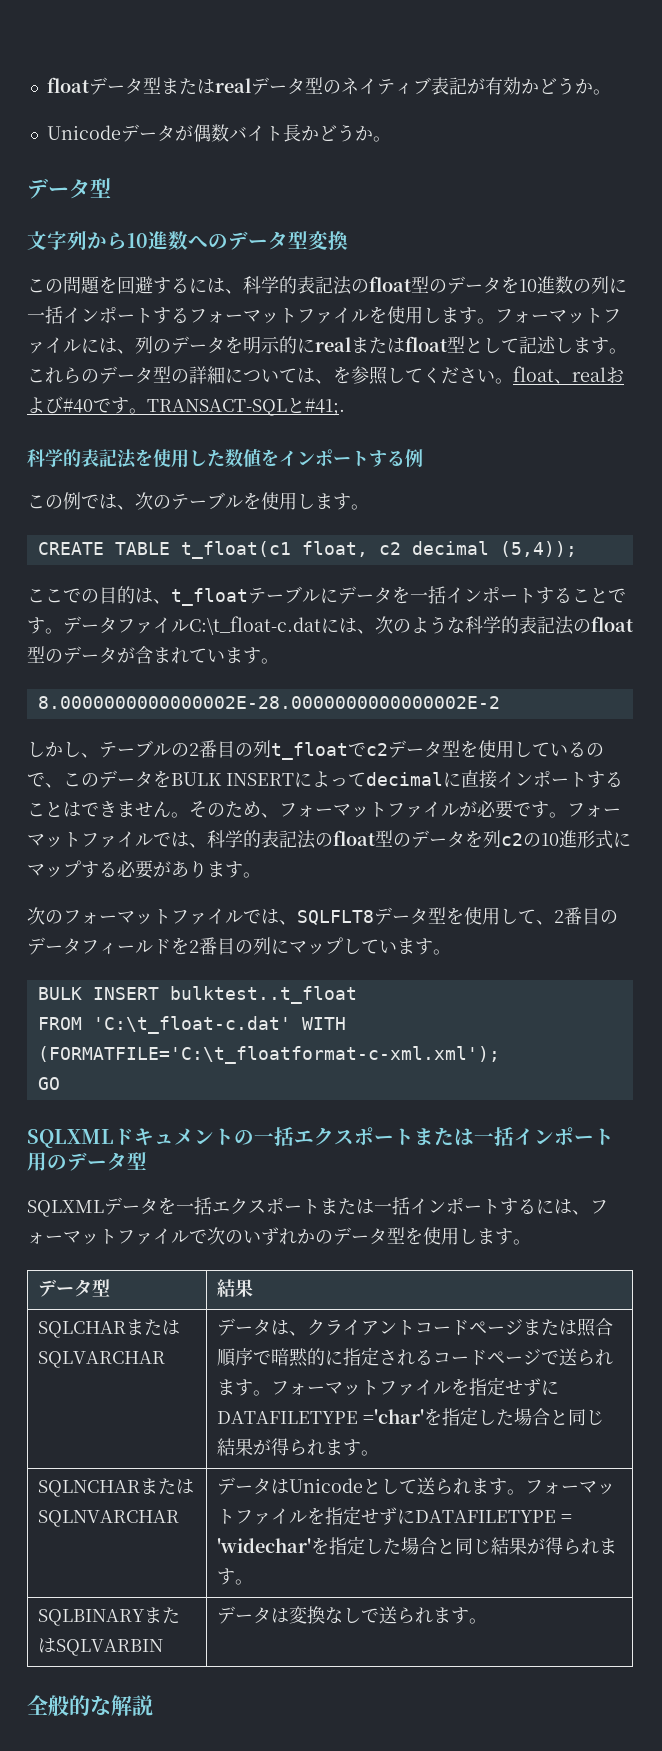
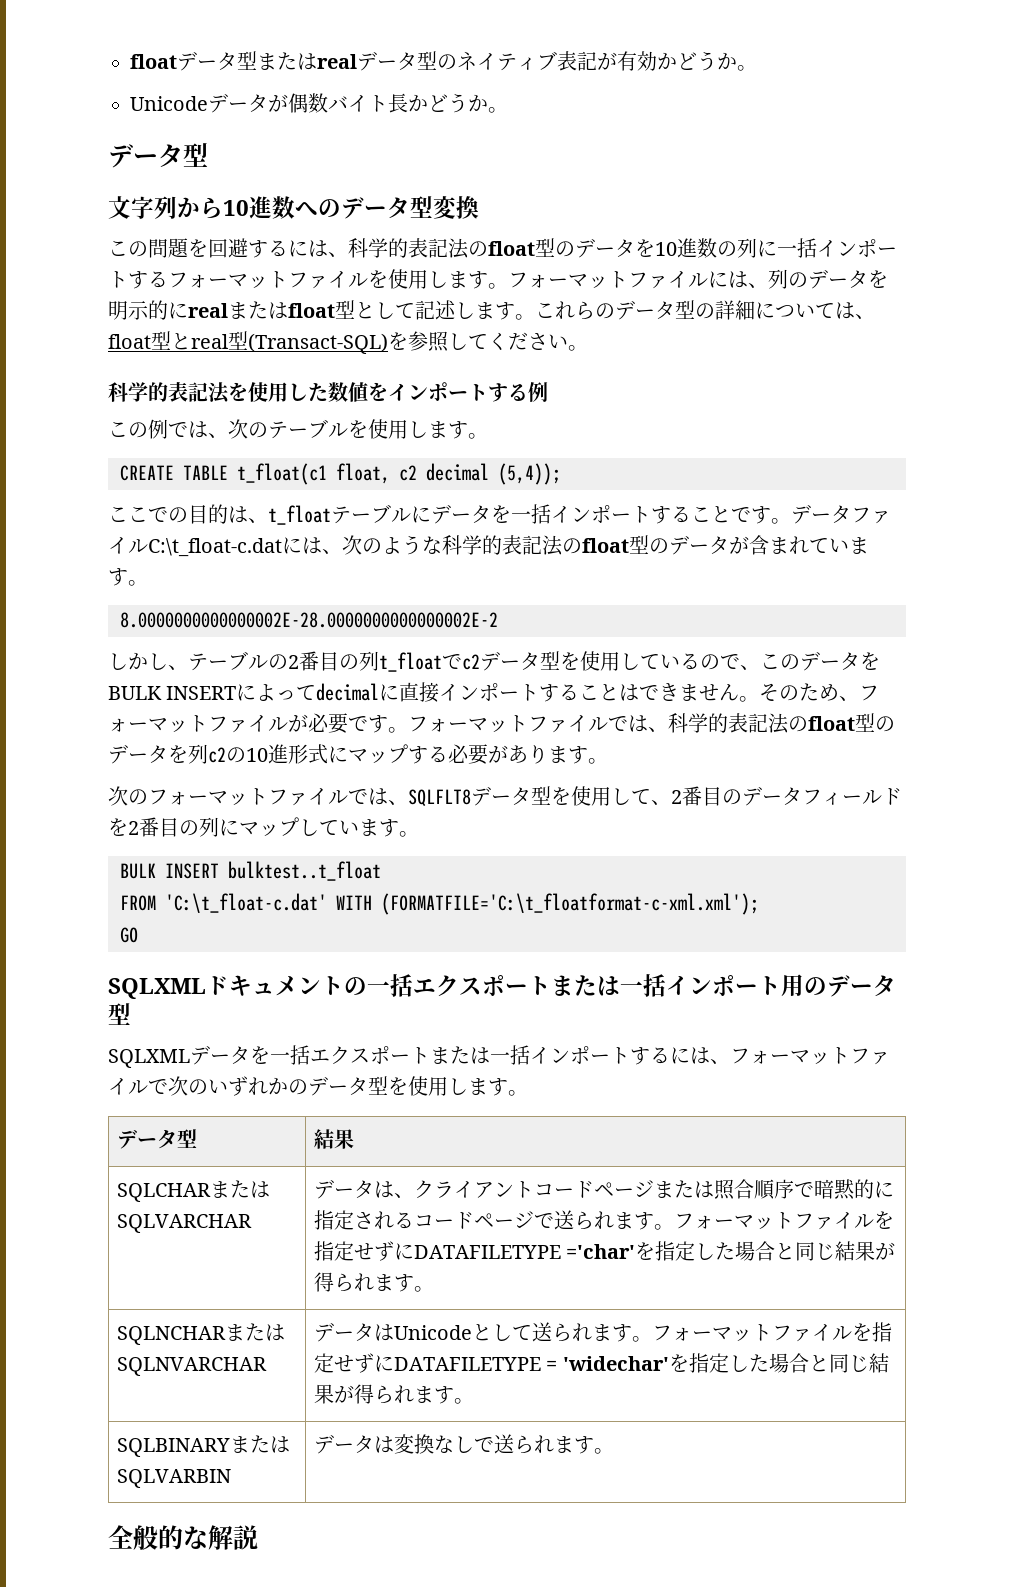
(333, 381) none -> [108,331,388,354] float型とreal型(Transact-SQL)
[513,366,624,384] [27,396,345,416] float、realおよび#40です。TRANSACT-SQLと#41;. -> (588, 348) none

